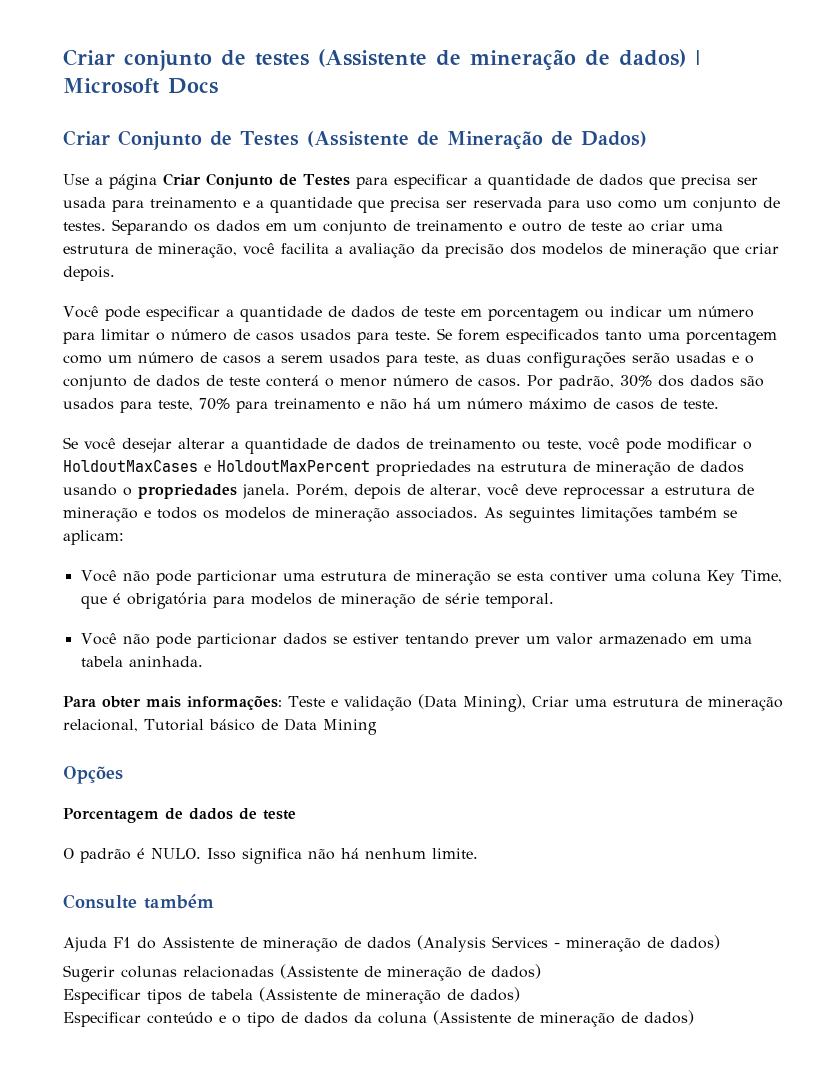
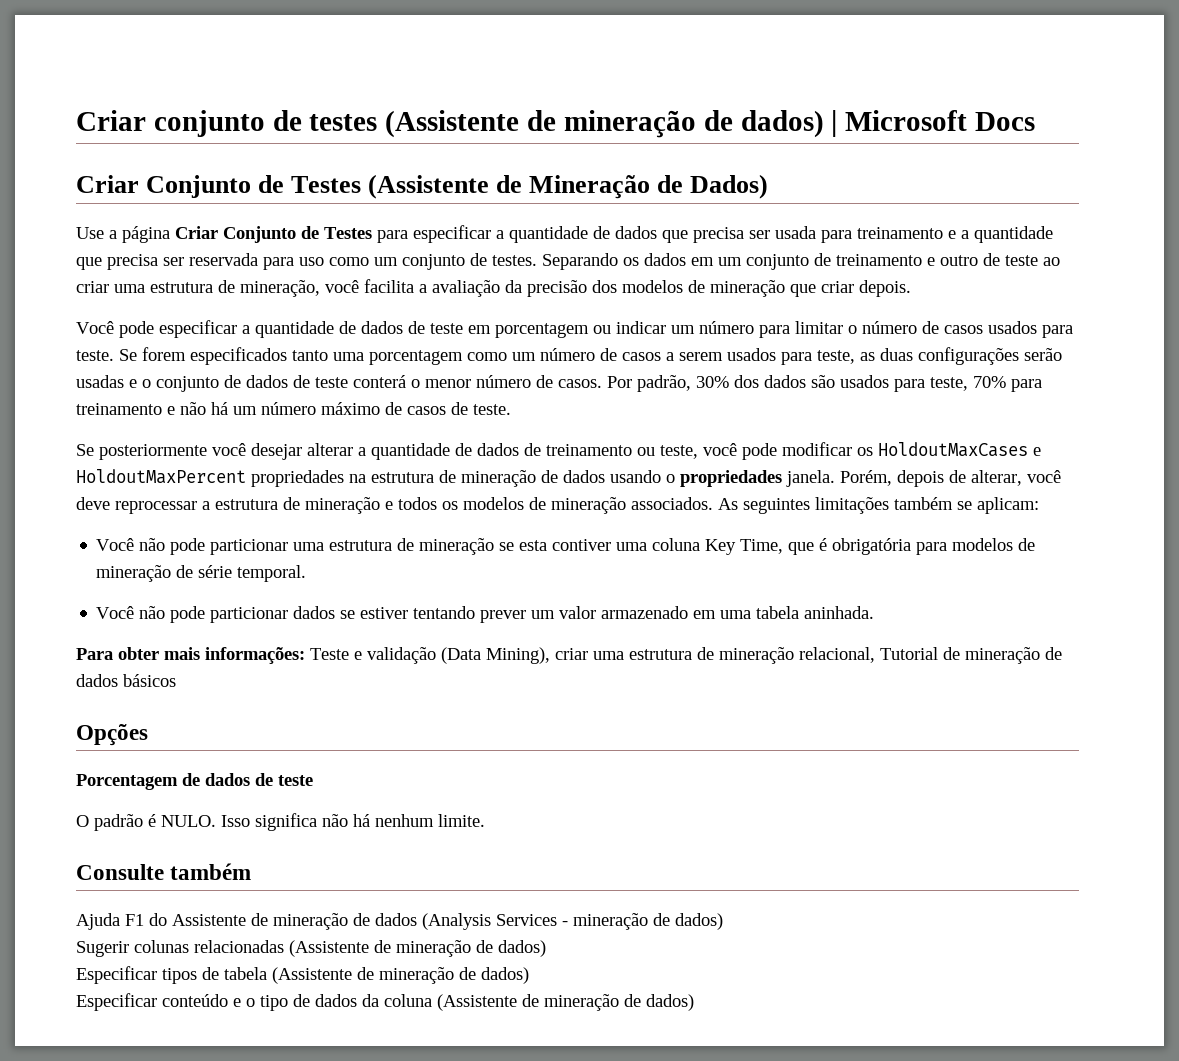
(78, 443) none -> [99,444,207,460] posteriormente
[743,441,752,450] o -> [857,447,873,456] os
[531,696,569,707] Criar -> [555,648,588,660] criar
[208,718,377,735] básico de Data Mining -> [943,647,1062,664] [76,674,176,687] de mineração de dados básicos

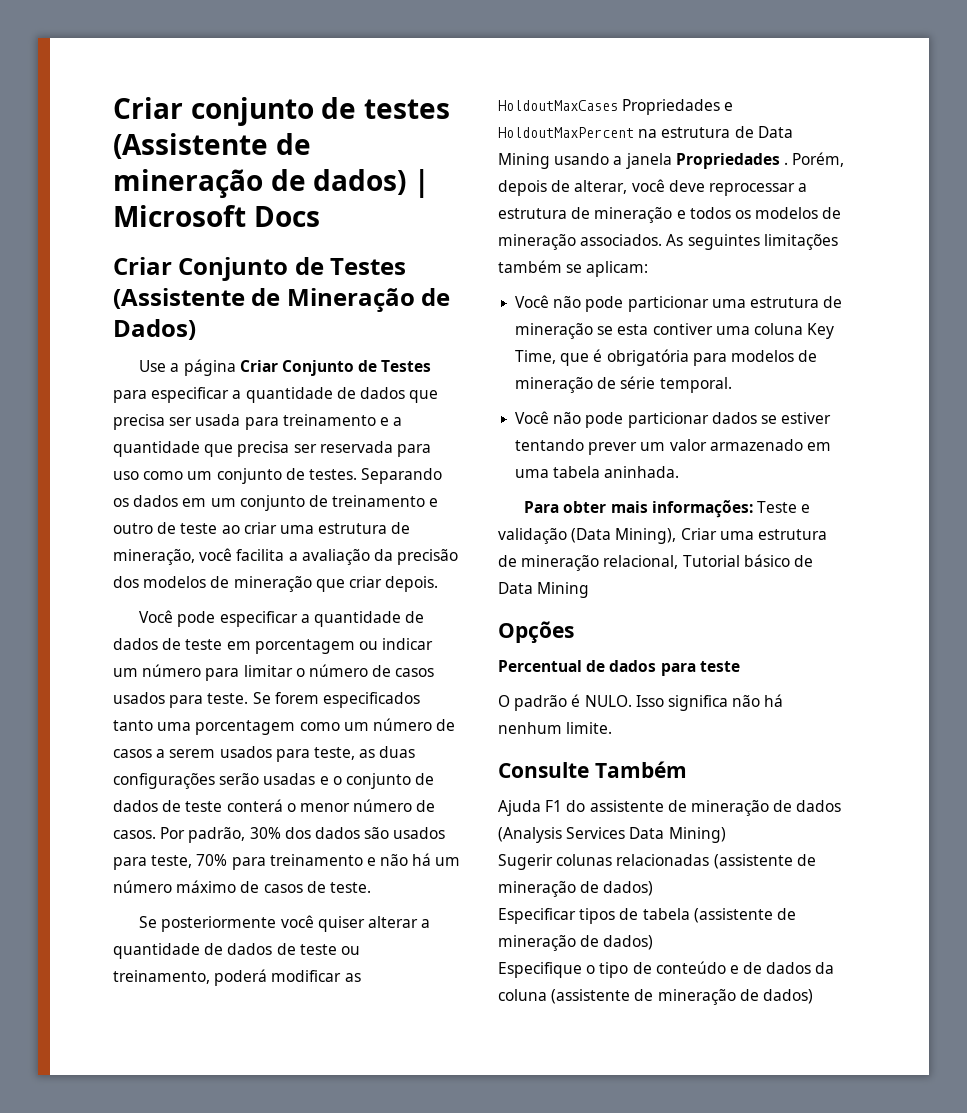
[251,443,302,460] desejar -> [317,916,365,932] quiser
[546,442,1028,460] treinamento ou teste, você pode modificar os HoldoutMaxCases -> [299,944,360,955] [113,969,361,986] [498,99,721,115] teste ou treinamento, poderá modificar as HoldoutMaxCases Propriedades
[251,470,344,487] propriedades -> (634, 132) none
[461,470,835,487] mineração de dados usando o propriedades janela. -> [757,126,793,138] [498,153,788,169] Data Mining usando a janela Propriedades .
[555,648,588,660] criar -> [680,528,717,540] Criar
[943,647,1062,664] [76,674,176,687] de mineração de dados básicos -> [743,554,813,567] [498,582,590,598] básico de Data Mining
[76,773,273,790] Porcentagem de dados de -> [498,660,696,676] Percentual de dados para
[170,863,252,880] também -> [594,761,687,778] Também
[172,914,246,926] Assistente -> [589,800,664,812] assistente
[562,913,723,930] - mineração de dados) -> [629,827,726,843] Data Mining)
[289,940,369,957] (Assistente -> [713,854,793,869] (assistente
[272,967,529,984] [76,993,288,1011] (Assistente de mineração de dados) // Especificar conteúdo e o tipo -> [693,908,796,923] [498,935,654,951] [498,961,739,978] (assistente de mineração de dados) // Especifique o tipo de conteúdo e
[437,994,517,1011] (Assistente -> [551,989,631,1004] (assistente

